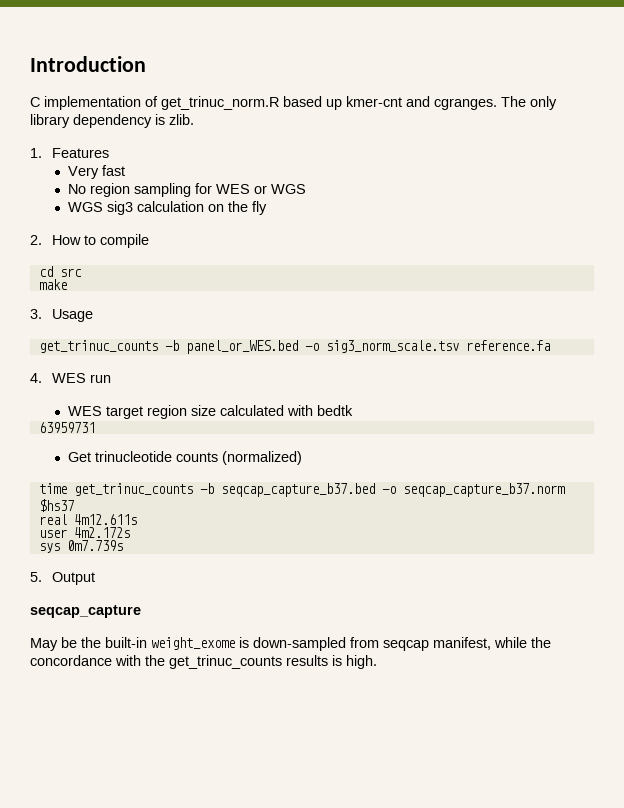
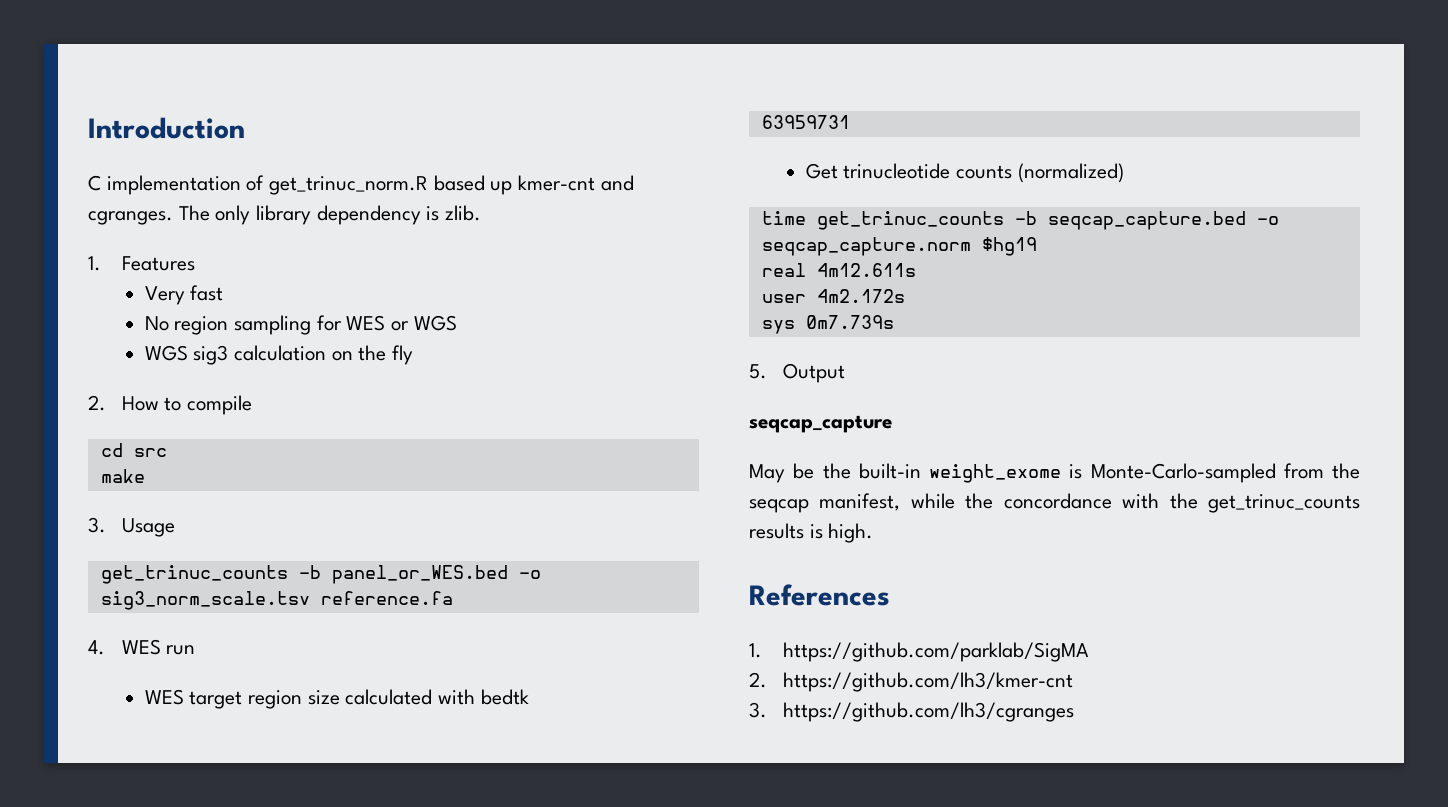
[220,483,565,497] [38,499,74,512] seqcap_capture_b37.bed -o seqcap_capture_b37.norm $hs37 -> [1047,211,1279,230] [761,237,1037,256] seqcap_capture.bed -o seqcap_capture.norm $hg19
[253,637,379,651] down-sampled from -> [1090,463,1360,483] Monte-Carlo-sampled from the
(377, 662) none -> [749,584,890,606] [749,642,1089,662] [749,672,1073,692] [749,702,1074,722] // References // 1. https://github.com/parklab/SigMA // 2. https://github.com/lh3/kmer-cnt // 3. https://github.com/lh3/cgranges

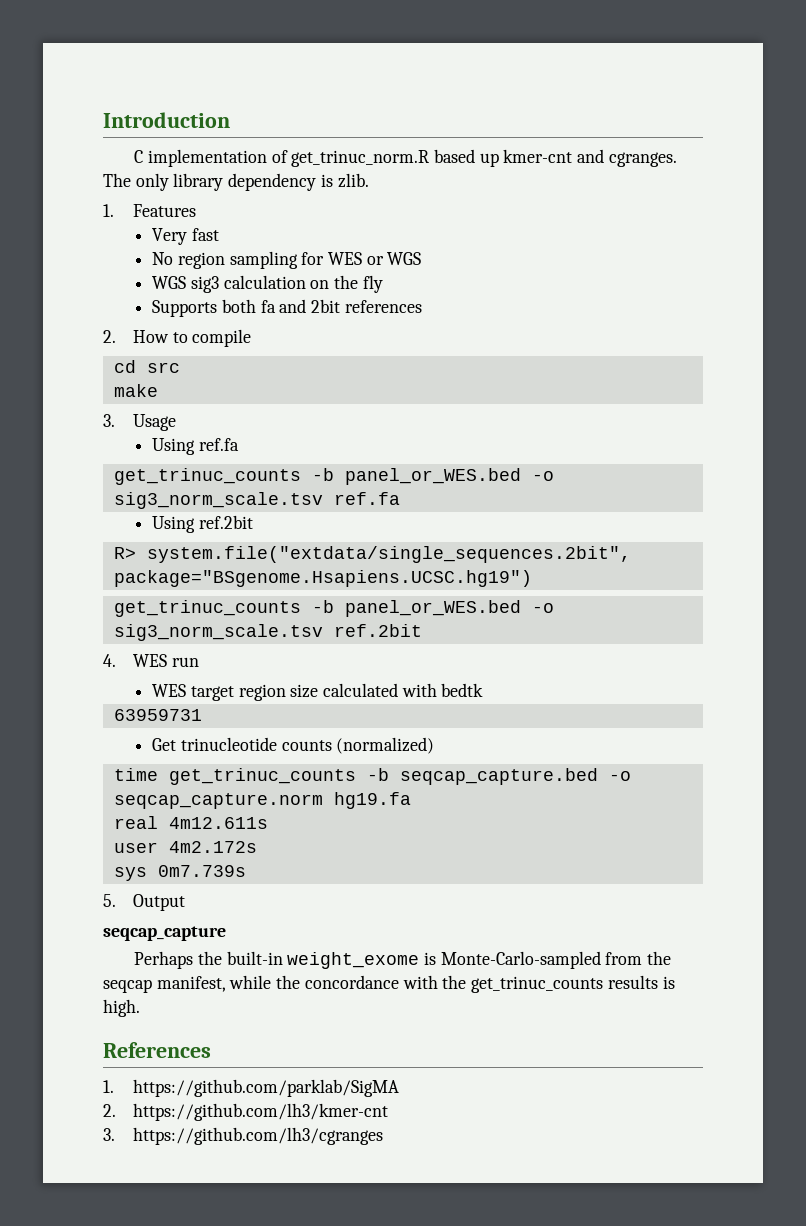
(414, 355) none -> [152,299,422,317] // Supports both fa and 2bit references
[100,565,541,584] [100,591,453,610] // get_trinuc_counts -b panel_or_WES.bed -o sig3_norm_scale.tsv reference.fa -> [152,438,239,455] [113,468,554,485] [113,492,400,509] [152,515,253,533] [113,546,631,563] [113,570,532,587] [113,600,554,617] [113,624,422,641] // Using ref.fa // get_trinuc_counts -b panel_or_WES.bed -o sig3_norm_scale.tsv ref.fa // Using ref.2bit // R> system.file("extdata/single_sequences.2bit", package="BSgenome.Hsapiens.UCSC.hg19") // get_trinuc_counts -b panel_or_WES.bed -o sig3_norm_scale.tsv ref.2bit
[981,237,1037,256] $hg19 -> [333,792,411,809] hg19.fa
[749,463,815,483] May be -> [134,951,194,969] Perhaps

